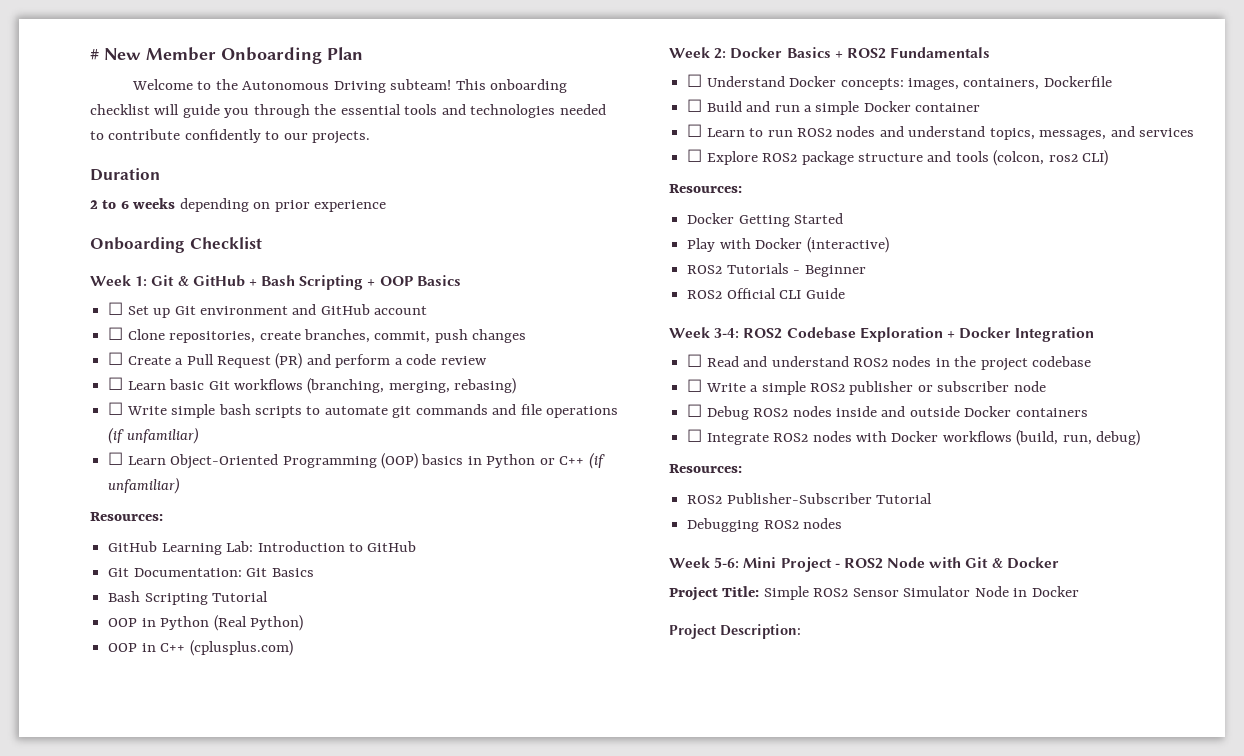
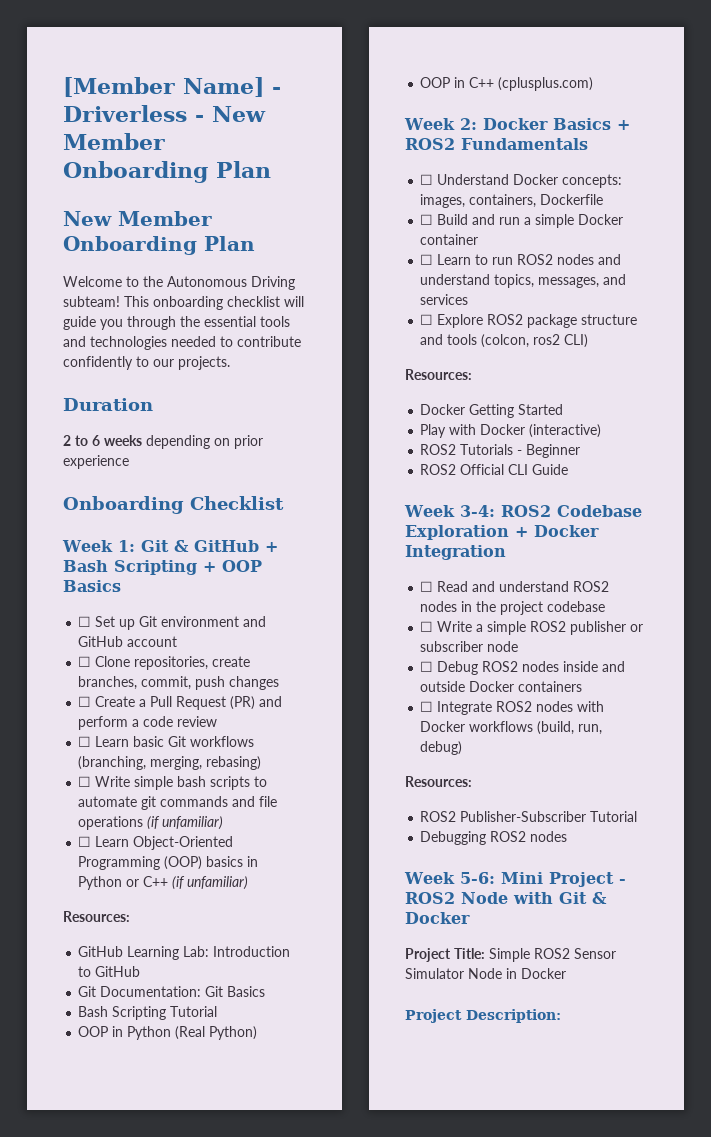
[90,49,99,60] # -> [63,77,281,97] [63,105,266,122] [63,133,165,150] [63,161,271,183] [Member Name] - Driverless - New Member Onboarding Plan //

